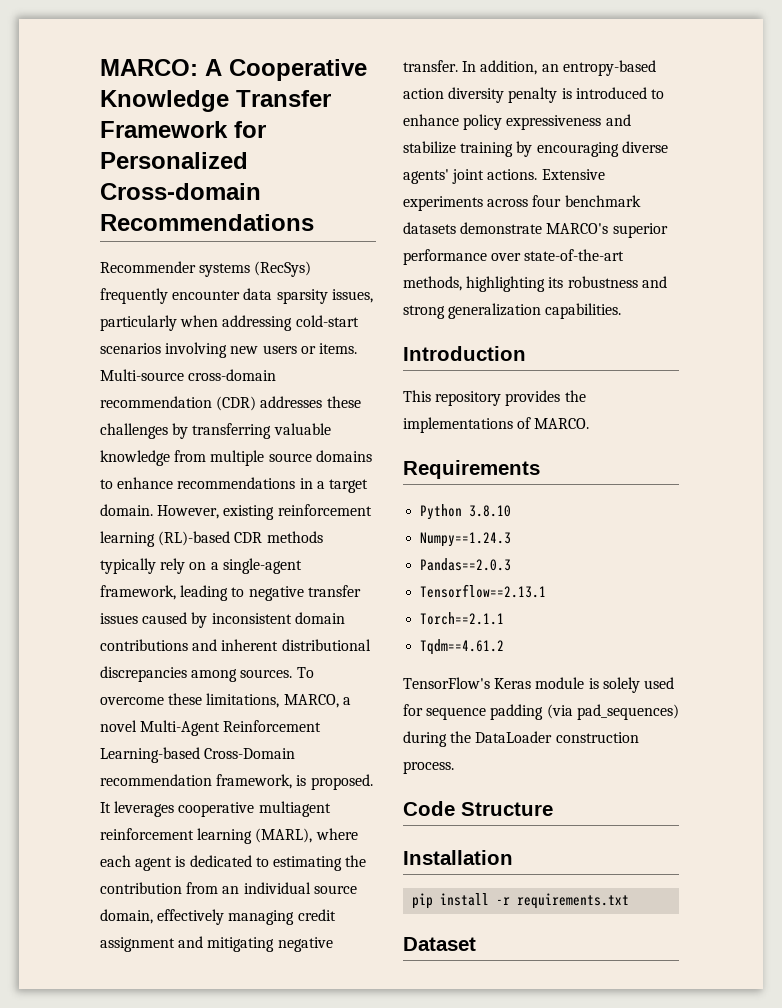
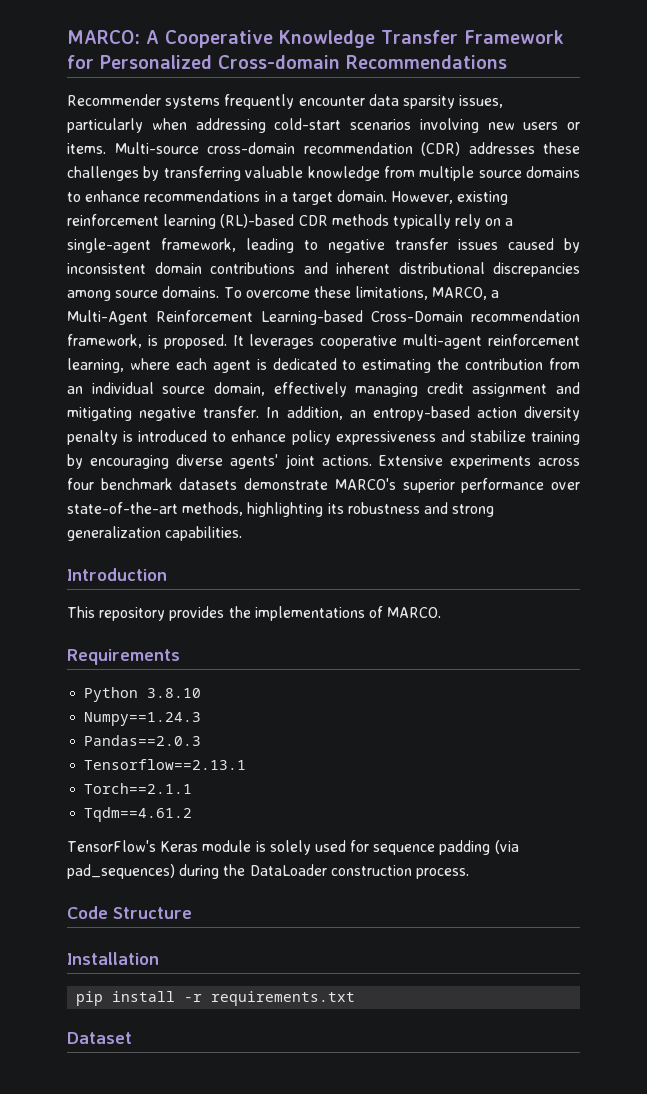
[254,261,312,277] (RecSys) -> (221, 102) none
[240,669,293,678] sources. -> [115,286,220,298] source domains.
[100,720,137,732] novel -> (500, 294) none
[258,801,331,817] [100,828,313,844] multiagent reinforcement learning (MARL), -> [403,334,580,349] [67,358,124,373] multi-agent reinforcement learning,

